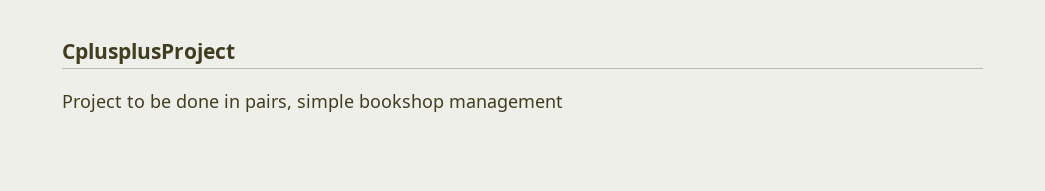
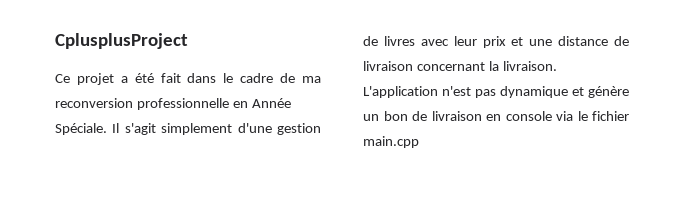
[62,94,563,112] Project to be done in pairs, simple bookshop management -> [55,73,321,85] [55,98,291,110] [55,123,321,135] [363,36,629,48] [363,61,557,71] [363,86,629,98] [363,111,629,121] [363,136,419,148] Ce projet a été fait dans le cadre de ma reconversion professionnelle en Année Spéciale. Il s'agit simplement d'une gestion de livres avec leur prix et une distance de livraison concernant la livraison. L'application n'est pas dynamique et génère un bon de livraison en console via le fichier main.cpp

